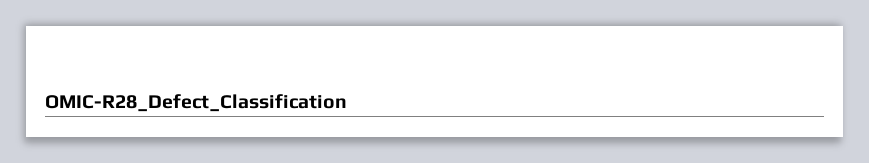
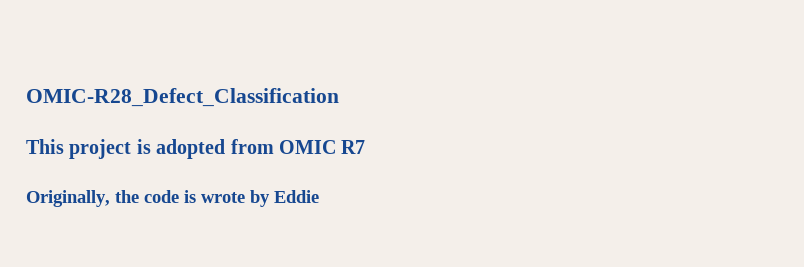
(347, 103) none -> [26,139,366,159] [26,190,319,207] // This project is adopted from OMIC R7 // Originally, the code is wrote by Eddie

